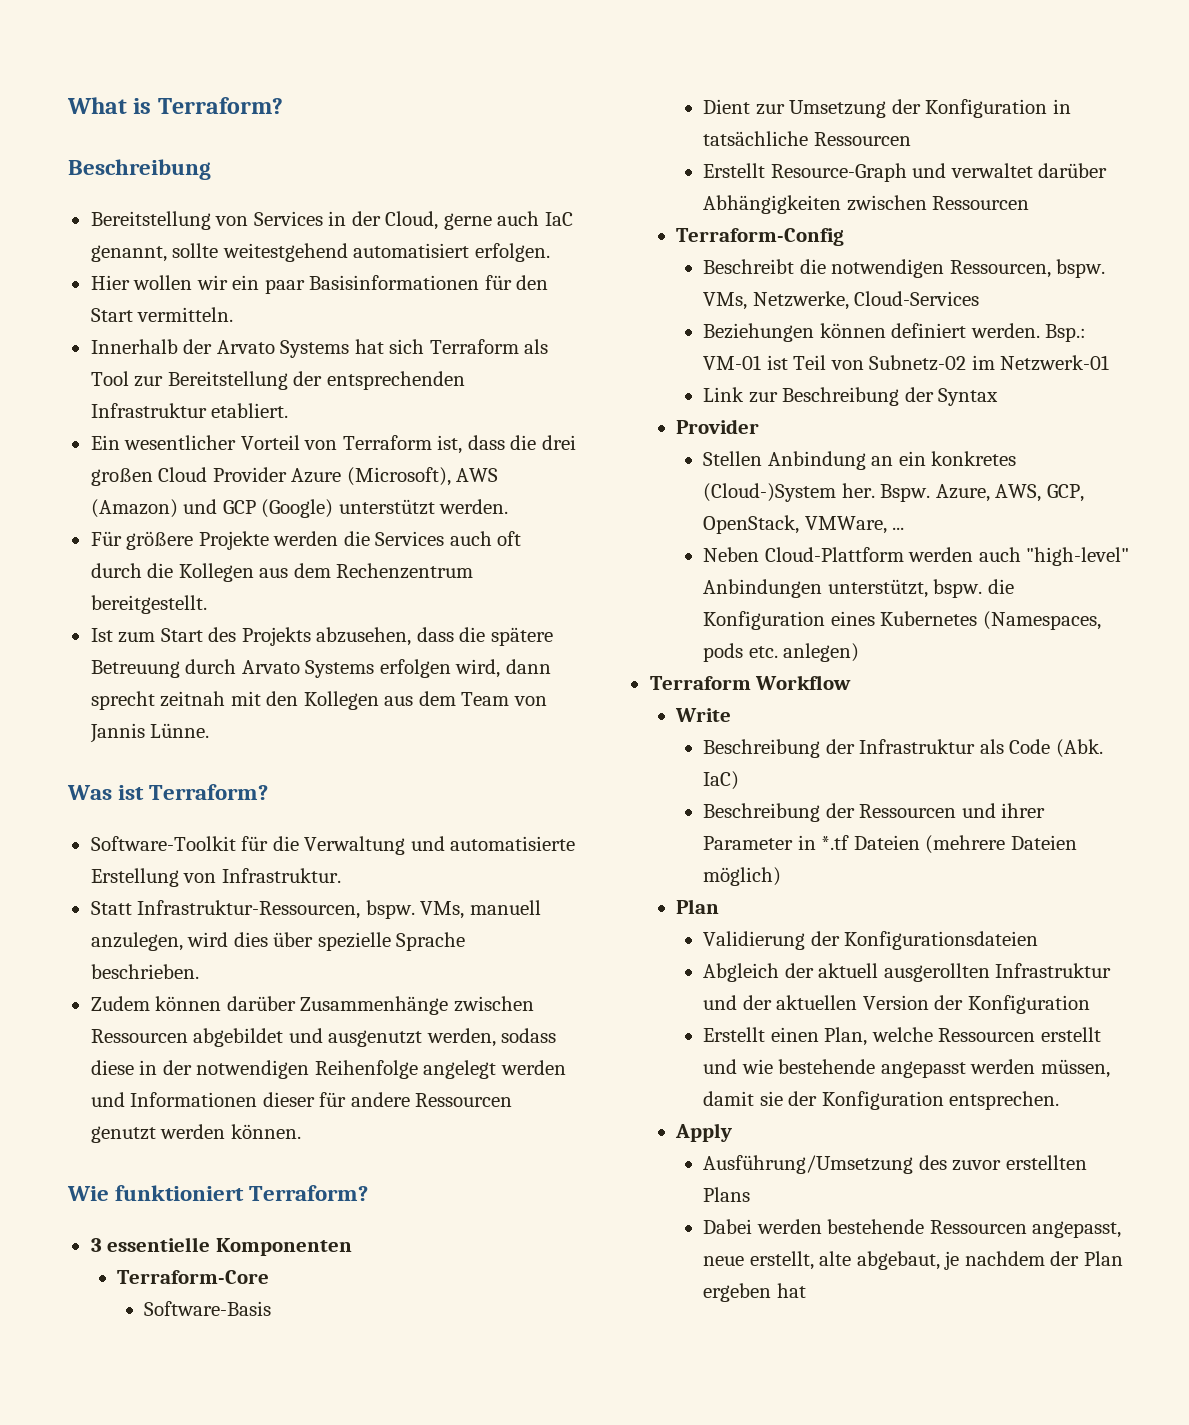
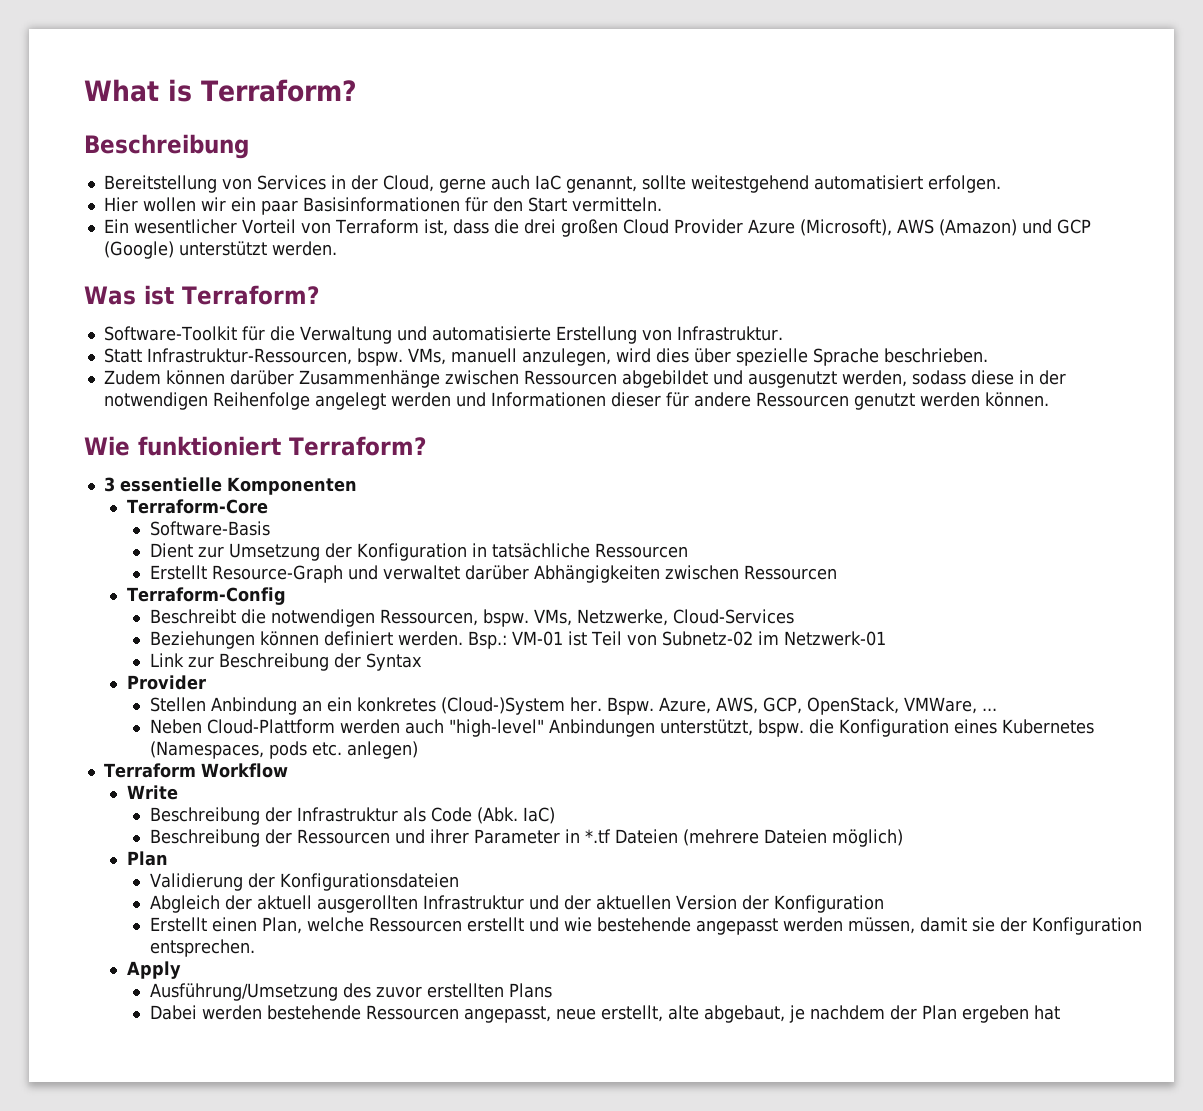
[90,339,549,358] [90,371,465,390] [90,403,289,418] // Innerhalb der Arvato Systems hat sich Terraform als Tool zur Bereitstellung der entsprechenden Infrastruktur etabliert. -> (662, 204) none
[90,531,522,550] [90,563,474,582] [90,595,207,614] [90,627,553,646] [90,659,551,678] [90,691,547,710] [89,723,210,743] // Für größere Projekte werden die Services auch oft durch die Kollegen aus dem Rechenzentrum bereitgestellt. // Ist zum Start des Projekts abzusehen, dass die spätere Betreuung durch Arvato Systems erfolgen wird, dann sprecht zeitnah mit den Kollegen aus dem Team von Jannis Lünne. -> (337, 248) none

